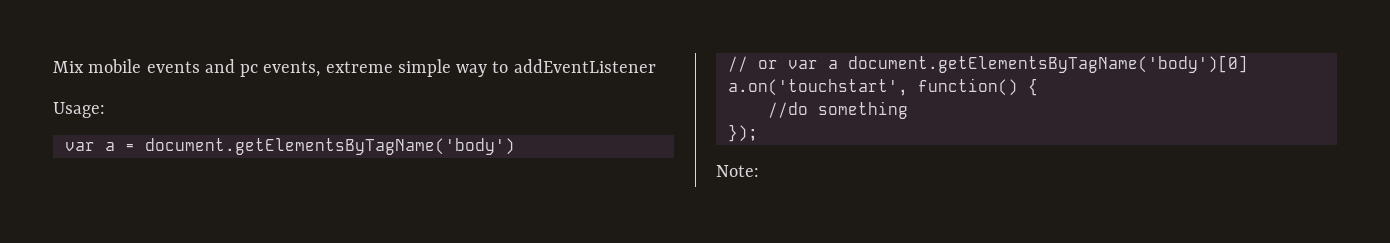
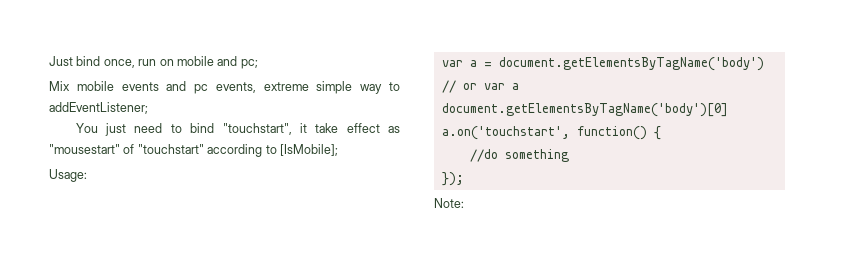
(53, 67) none -> [49,56,258,69] Just bind once, run on mobile and pc; //
[513,59,656,73] addEventListener -> [49,102,148,114] [75,123,400,136] [49,144,338,157] addEventListener; // You just need to bind "touchstart", it take effect as "mousestart" of "touchstart" according to [IsMobile];

